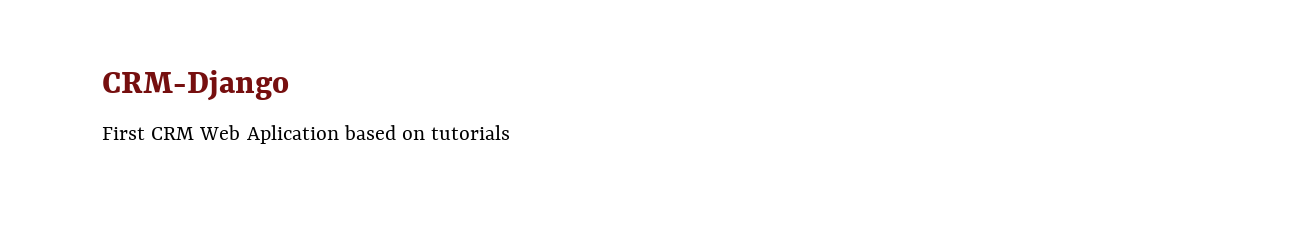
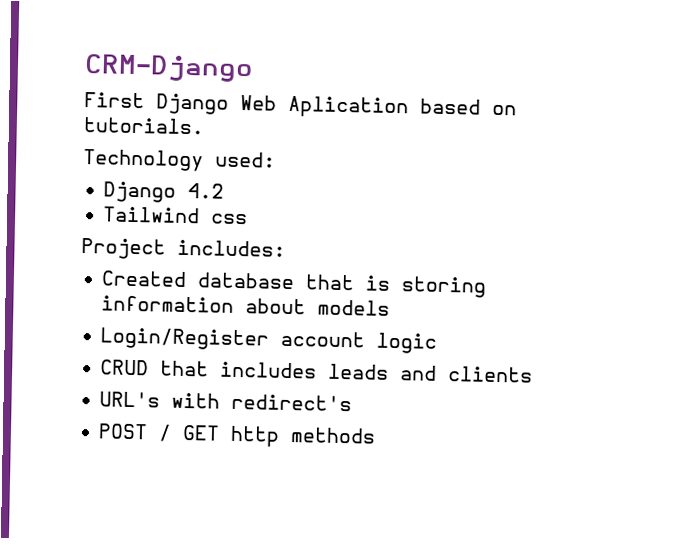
[151,127,195,140] CRM -> [156,93,229,115] Django
[431,125,511,140] tutorials -> [83,117,204,135] [82,149,276,172] [103,181,225,203] [102,206,249,225] [81,237,286,260] [101,270,487,298] [101,295,391,316] [100,327,438,354] [100,359,534,383] [99,391,353,412] [98,423,377,447] tutorials. // Technology used: // Django 4.2 // Tailwind css // Project includes: // Created database that is storing information about models // Login/Register account logic // CRUD that includes leads and clients // URL's with redirect's // POST / GET http methods

